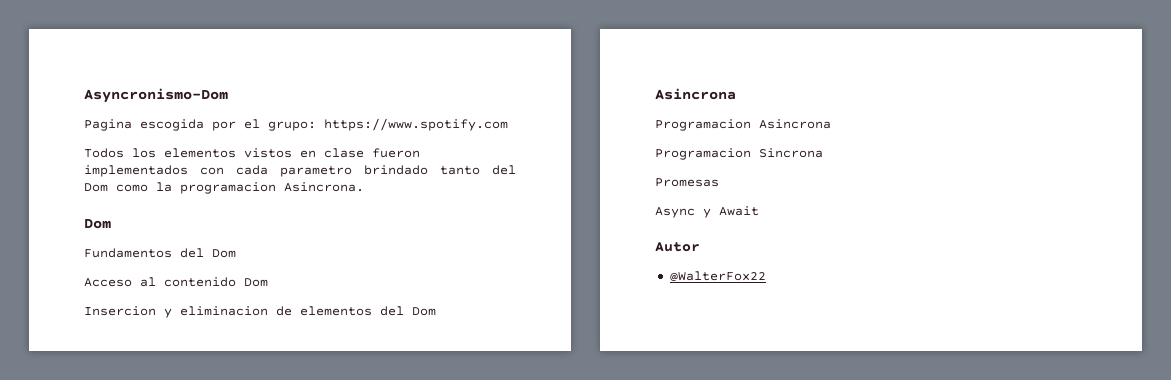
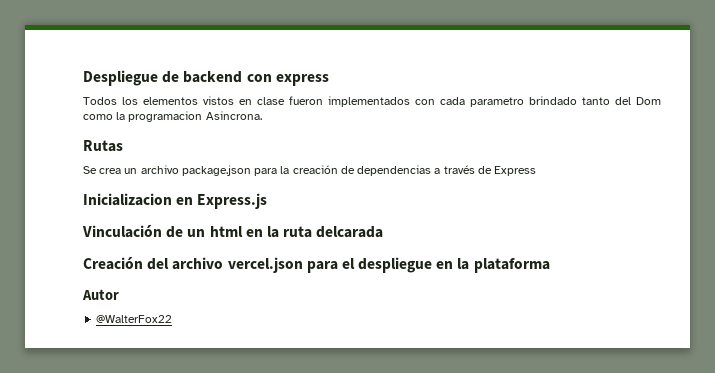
[84,88,228,103] [84,118,508,131] Asyncronismo-Dom // Pagina escogida por el grupo: https://www.spotify.com -> [83,70,329,86] Despliegue de backend con express
[84,219,111,229] [84,248,236,258] [84,277,268,287] [84,306,436,318] [655,88,736,100] [655,119,831,131] [655,148,823,160] [655,178,719,187] [655,206,759,218] Dom // Fundamentos del Dom // Acceso al contenido Dom // Insercion y eliminacion de elementos del Dom // Asincrona // Programacion Asincrona // Programacion Sincrona // Promesas // Async y Await -> [83,140,123,152] [83,165,537,176] [83,193,268,209] [82,225,384,238] [83,257,550,273] Rutas // Se crea un archivo package.json para la creación de dependencias a través de Express // Inicializacion en Express.js // Vinculación de un html en la ruta delcarada // Creación del archivo vercel.json para el despliegue en la plataforma

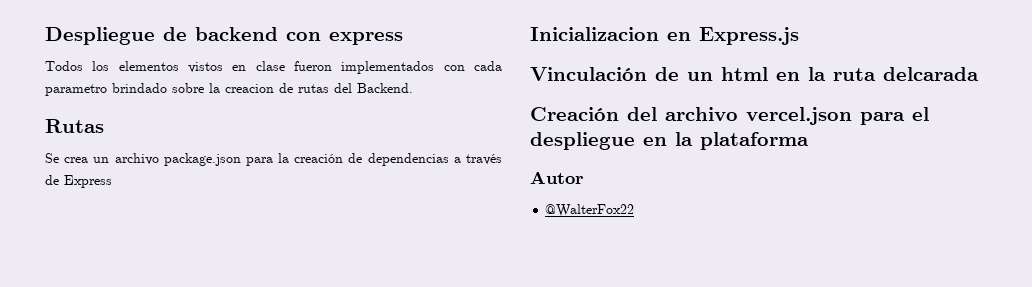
[582,97,661,105] [83,111,262,122] tanto del Dom como la programacion Asincrona. -> [172,83,413,93] sobre la creacion de rutas del Backend.

